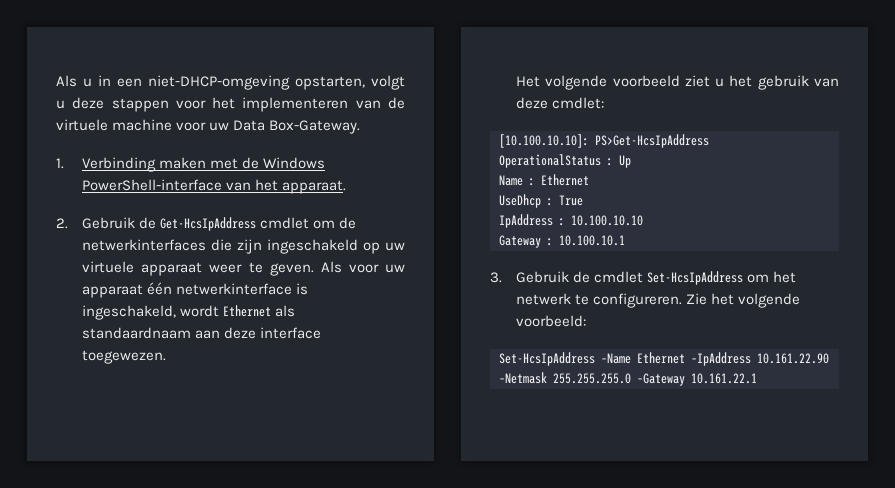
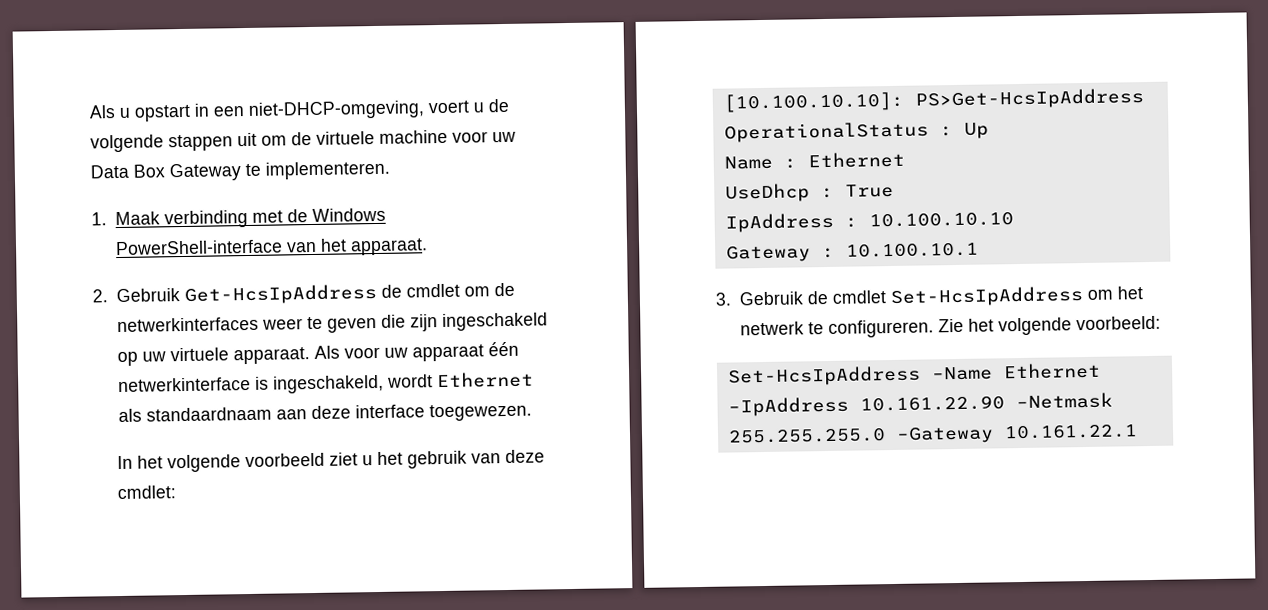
(92, 82) none -> [134,104,191,122] opstart
[148,75,405,90] [56,97,381,112] niet-DHCP-omgeving opstarten, volgt u deze stappen voor het implementeren van -> [248,98,509,120] [90,132,287,153] niet-DHCP-omgeving, voert u de volgende stappen uit om
[269,120,361,134] Box-Gateway. -> [133,160,390,182] Box Gateway te implementeren.
[82,157,207,172] Verbinding maken -> [114,209,248,229] Maak verbinding
[139,217,257,231] de Get-HcsIpAddress -> [183,283,402,305] Get-HcsIpAddress de
(207, 245) none -> [261,316,377,333] weer te geven
[141,262,314,276] apparaat weer te geven. -> [232,347,310,365] apparaat.
[516,76,541,87] Het -> [117,455,164,470] In het

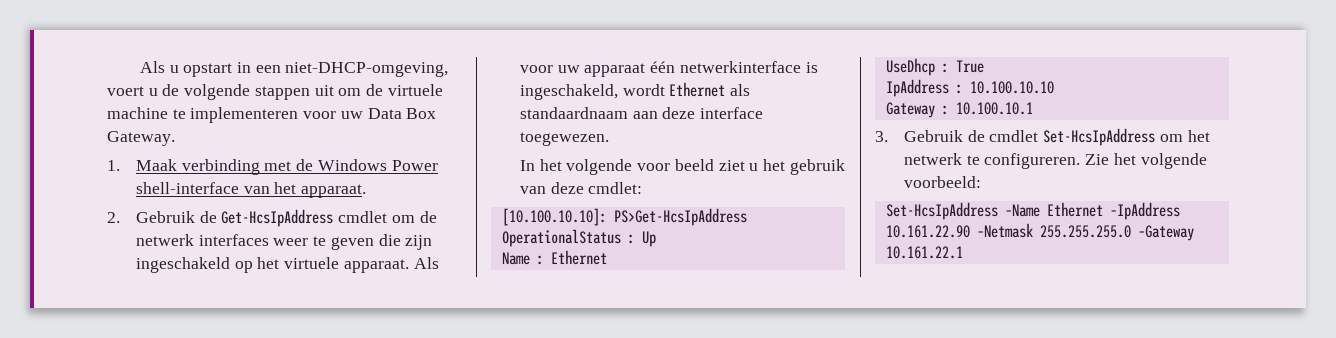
(448, 136) none -> [172,107,299,123] te implementeren
[169,160,390,182] Gateway te implementeren. -> [107,131,175,146] Gateway.
[114,239,283,256] PowerShell-interface -> [391,160,438,171] [135,182,239,194] Power shell-interface
[183,283,402,305] Get-HcsIpAddress de -> [199,209,334,227] de Get-HcsIpAddress
[116,316,259,333] netwerkinterfaces -> [135,234,269,246] netwerk interfaces
[141,351,166,362] uw -> [257,257,280,269] het
[245,452,326,468] voorbeeld -> [637,159,714,171] voor beeld

